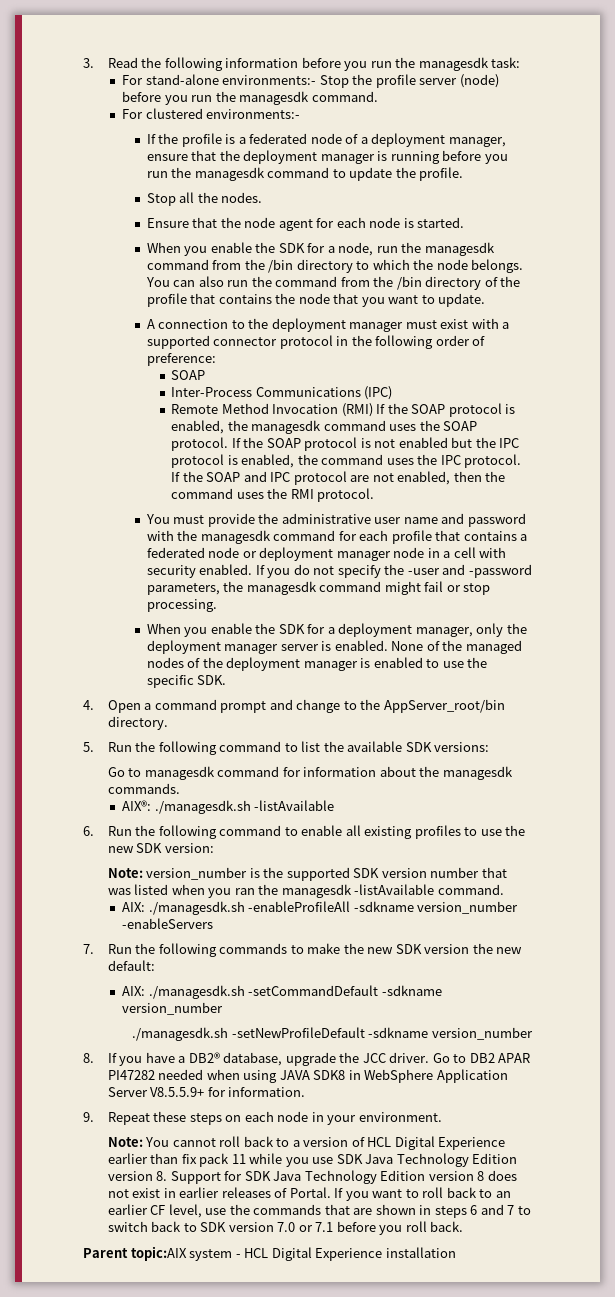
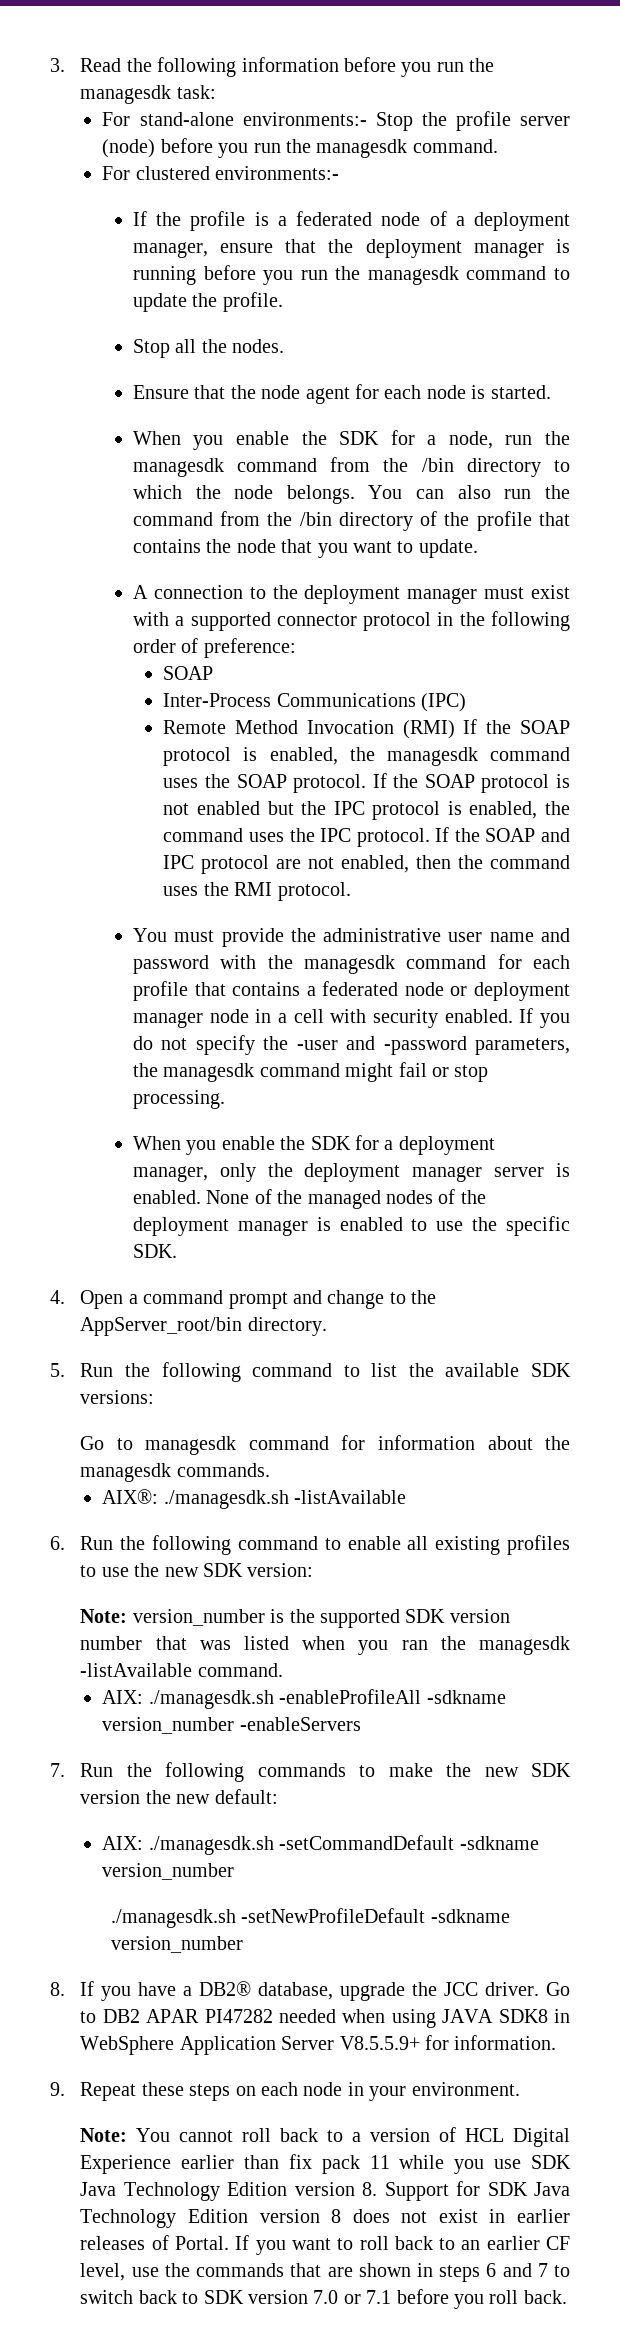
[83,1246,456,1261] // Parent topic:AIX system - HCL Digital Experience installation -> (567, 2297) none

